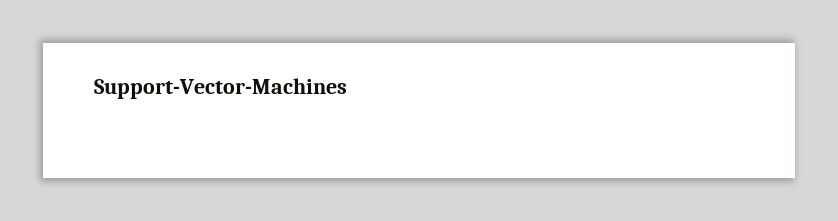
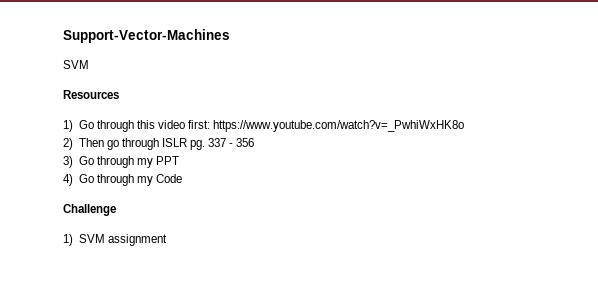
(347, 88) none -> [63,60,89,69] [63,90,119,99] [63,120,465,132] [63,138,255,150] [63,156,180,168] [63,174,183,186] [63,204,116,216] [63,234,167,246] // SVM // Resources // 1) Go through this video first: https://www.youtube.com/watch?v=_PwhiWxHK8o // 2) Then go through ISLR pg. 337 - 356 // 3) Go through my PPT // 4) Go through my Code // Challenge // 1) SVM assignment

